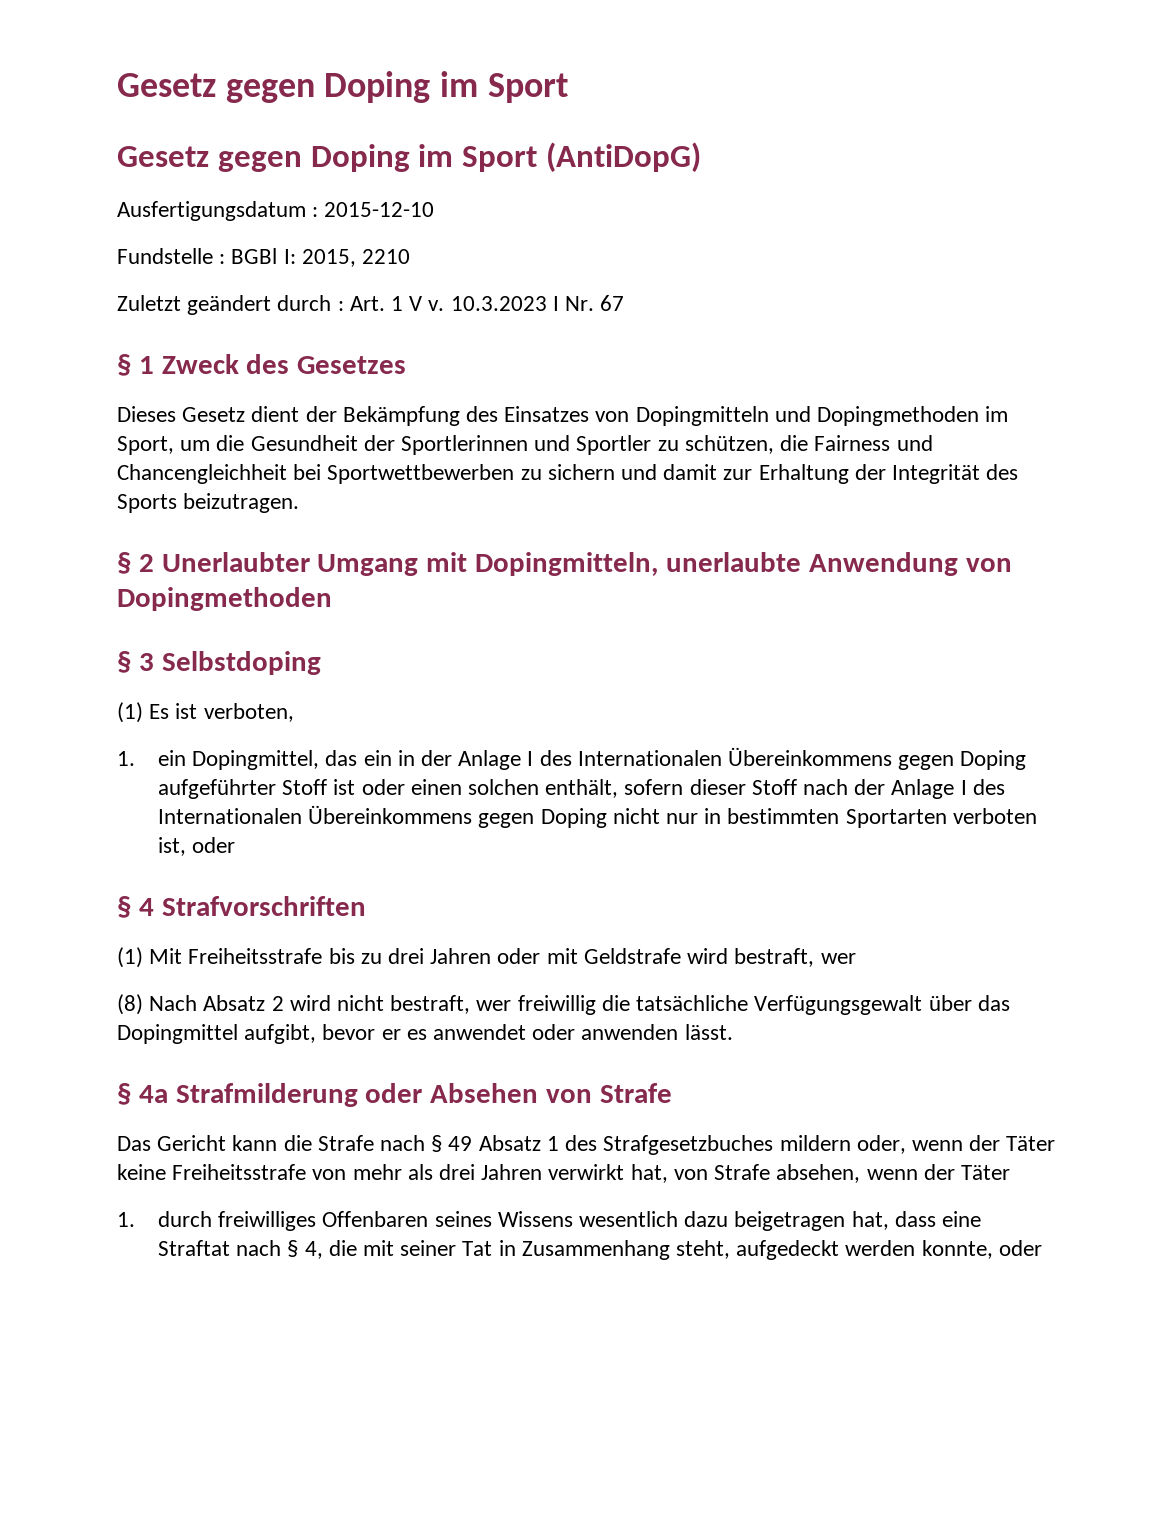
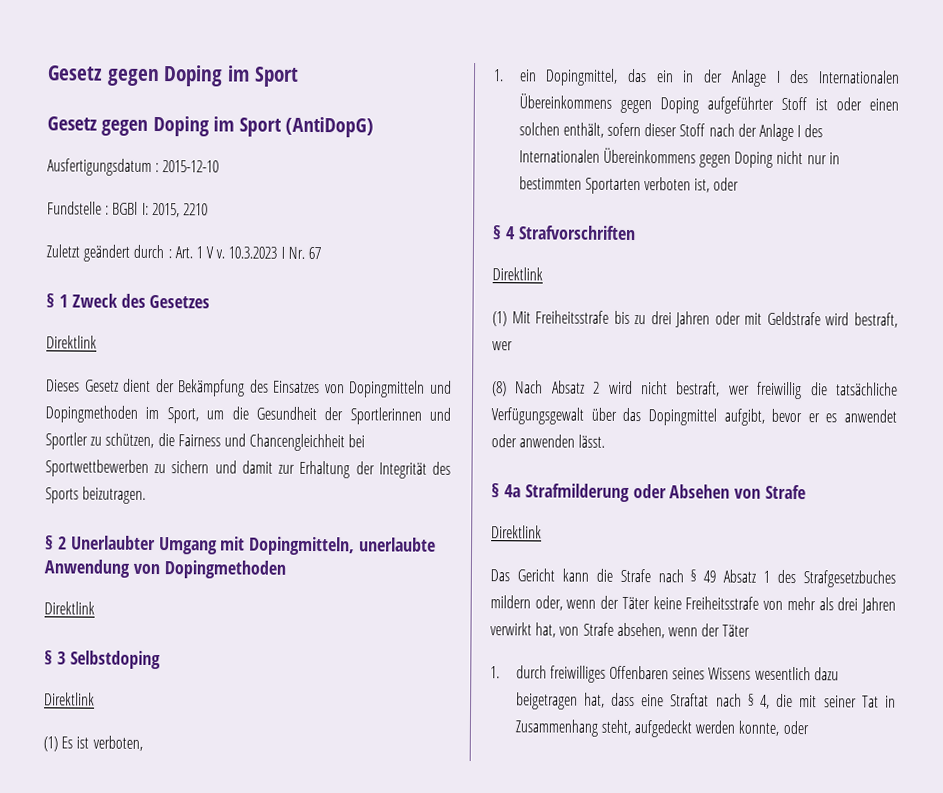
(407, 365) none -> [46,335,97,349] // Direktlink
(332, 599) none -> [44,601,95,615] // Direktlink
(321, 663) none -> [44,692,95,706] // Direktlink
(366, 906) none -> [492,267,543,281] // Direktlink
(672, 1093) none -> [491,525,542,539] // Direktlink

